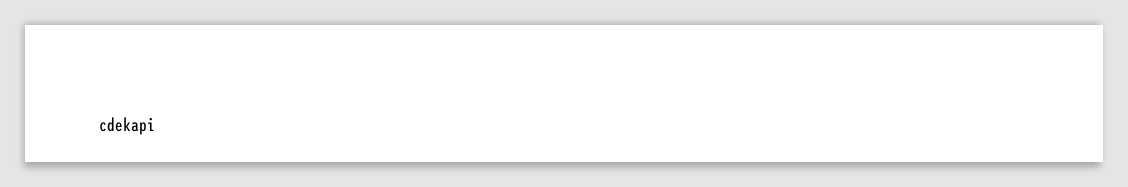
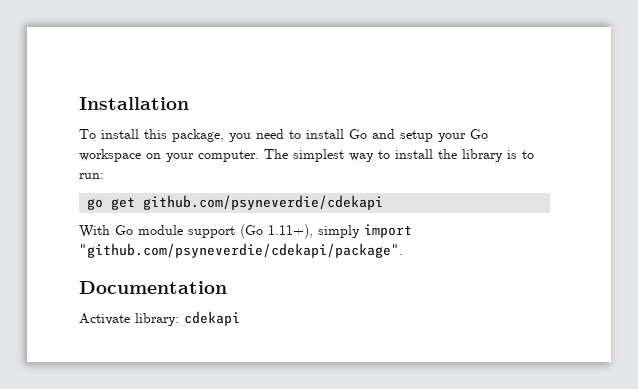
(99, 126) none -> [79,97,189,110] [79,129,488,142] [79,149,534,162] [79,173,104,179] [87,195,384,210] [79,224,412,239] [79,243,403,258] [79,281,227,294] [79,313,179,326] Installation // To install this package, you need to install Go and setup your Go workspace on your computer. The simplest way to install the library is to run: // go get github.com/psyneverdie/cdekapi // With Go module support (Go 1.11+), simply import "github.com/psyneverdie/cdekapi/package". // Documentation // Activate library:

